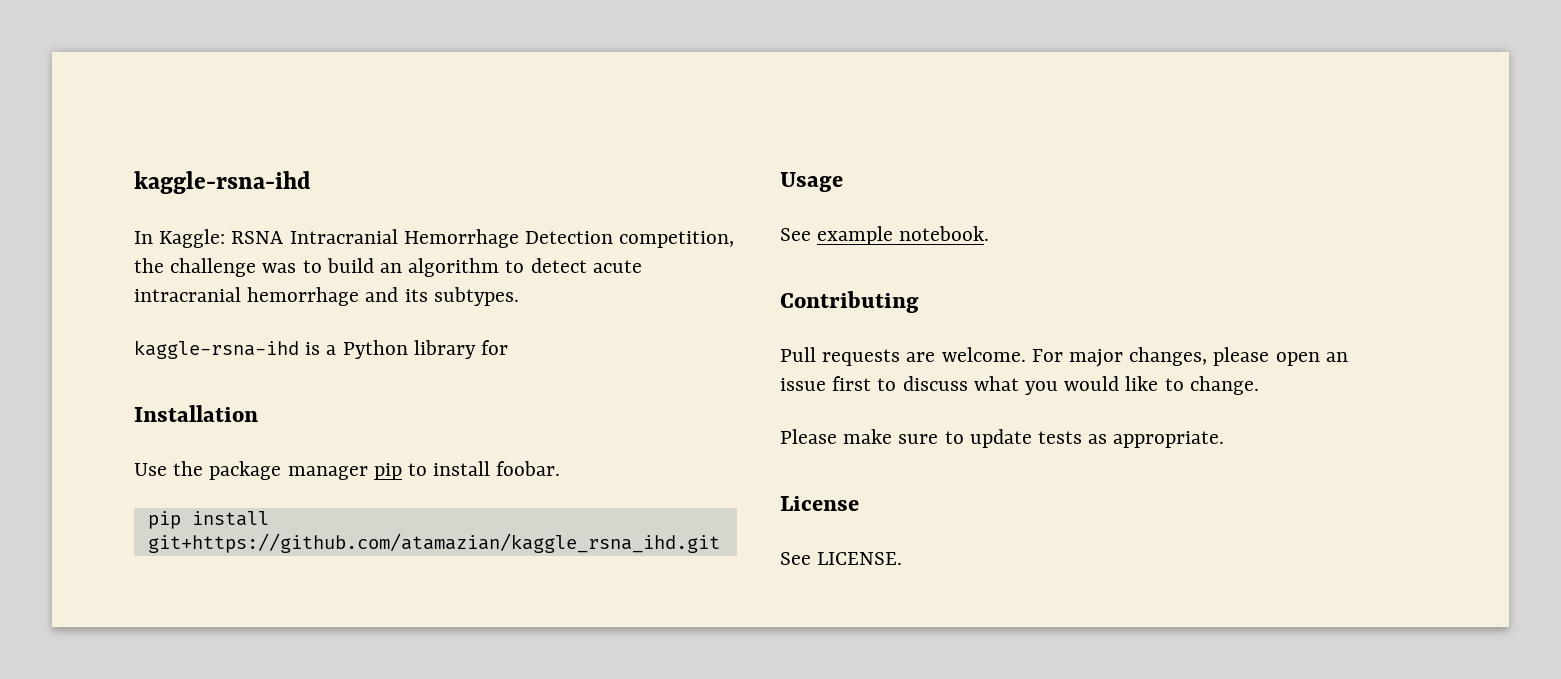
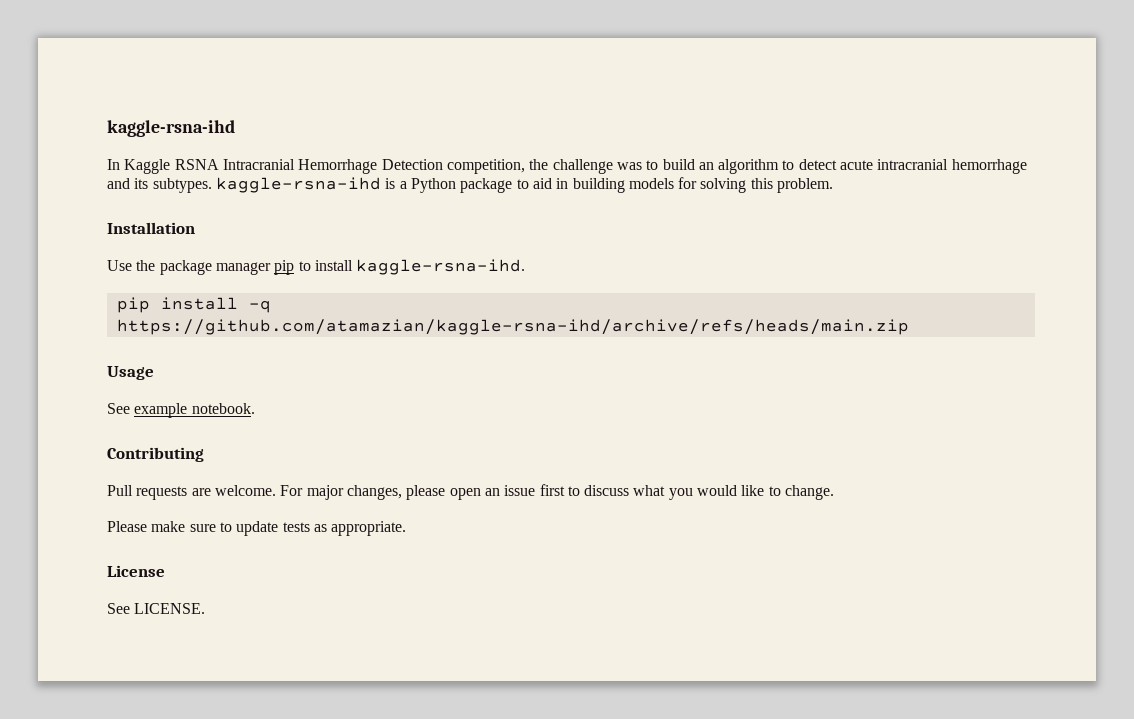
[159,229,226,248] Kaggle: -> [124,159,171,174] Kaggle
(519, 296) // -> (212, 185) none
[413,340,509,359] library for -> [460,177,834,193] package to aid in building models for solving this problem.
[496,461,561,476] foobar. -> [356,259,526,275] kaggle-rsna-ihd.
[147,533,720,553] git+https://github.com/atamazian/kaggle_rsna_ihd.git -> [248,300,271,313] [116,319,909,335] -q https://github.com/atamazian/kaggle-rsna-ihd/archive/refs/heads/main.zip

